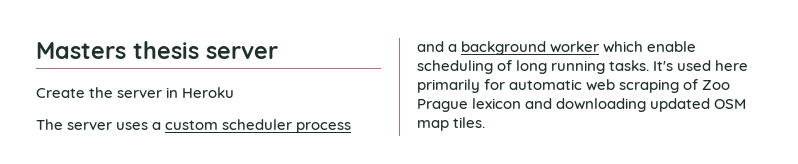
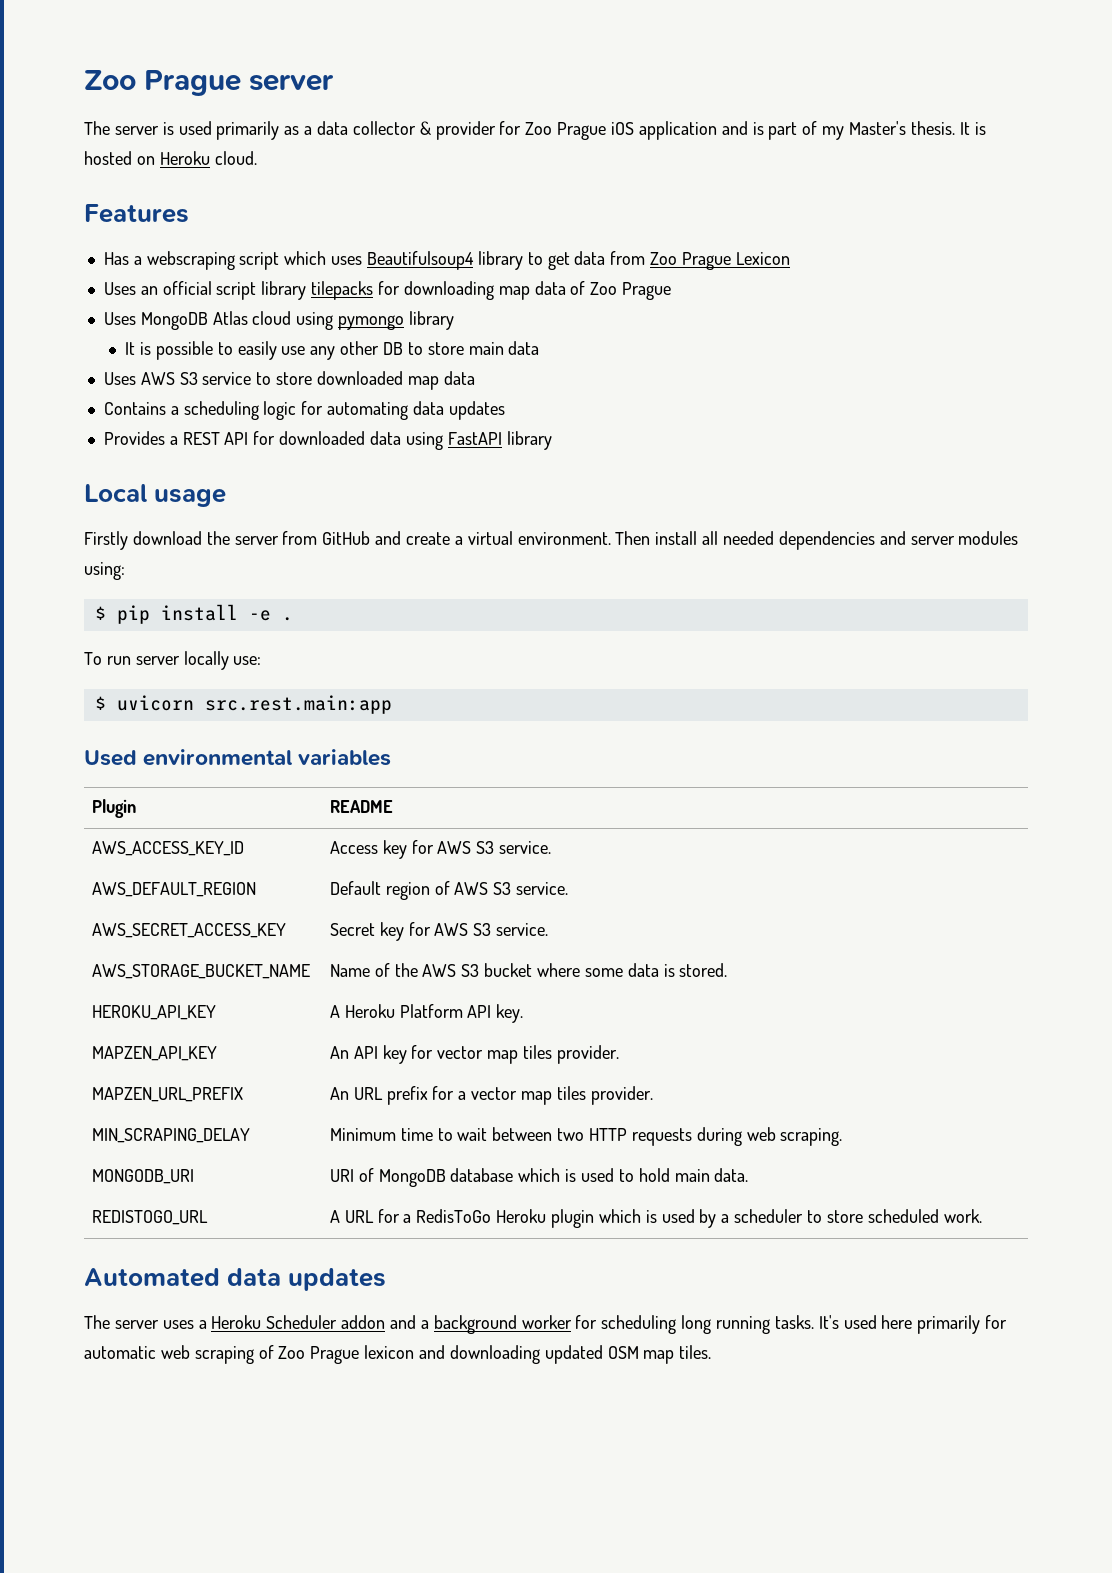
[36,41,199,59] Masters thesis -> [84,70,242,96] Zoo Prague
[36,87,235,98] Create the server in Heroku -> [84,121,986,140] [84,151,257,165] [84,204,189,223] [103,251,790,270] [103,281,672,300] [103,311,454,330] [125,341,540,360] [103,371,475,390] [103,401,505,420] [103,431,552,450] [84,484,227,507] [84,531,1019,550] [84,562,125,580] [94,604,293,624] [84,651,262,670] [94,695,392,714] [84,749,392,766] [91,799,136,818] [329,800,393,813] [91,841,244,856] [329,840,552,859] [91,882,256,897] [329,881,569,900] [91,923,286,938] [329,922,549,941] [91,964,310,979] [329,963,728,977] [91,1005,216,1020] [329,1004,524,1023] [91,1046,217,1061] [329,1045,619,1064] [91,1087,243,1102] [329,1086,653,1105] [91,1128,250,1143] [329,1127,843,1146] [91,1169,194,1184] [329,1168,749,1187] [91,1210,208,1225] [329,1209,982,1228] [84,1268,387,1291] The server is used primarily as a data collector & provider for Zoo Prague iOS application and is part of my Master's thesis. It is hosted on Heroku cloud. // Features // Has a webscraping script which uses Beautifulsoup4 library to get data from Zoo Prague Lexicon // Uses an official script library tilepacks for downloading map data of Zoo Prague // Uses MongoDB Atlas cloud using pymongo library // It is possible to easily use any other DB to store main data // Uses AWS S3 service to store downloaded map data // Contains a scheduling logic for automating data updates // Provides a REST API for downloaded data using FastAPI library // Local usage // Firstly download the server from GitHub and create a virtual environment. Then install all needed dependencies and server modules using: // $ pip install -e . // To run server locally use: // $ uvicorn src.rest.main:app // Used environmental variables // Plugin | README // AWS_ACCESS_KEY_ID | Access key for AWS S3 service. // AWS_DEFAULT_REGION | Default region of AWS S3 service. // AWS_SECRET_ACCESS_KEY | Secret key for AWS S3 service. // AWS_STORAGE_BUCKET_NAME | Name of the AWS S3 bucket where some data is stored. // HEROKU_API_KEY | A Heroku Platform API key. // MAPZEN_API_KEY | An API key for vector map tiles provider. // MAPZEN_URL_PREFIX | An URL prefix for a vector map tiles provider. // MIN_SCRAPING_DELAY | Minimum time to wait between two HTTP requests during web scraping. // MONGODB_URI | URI of MongoDB database which is used to hold main data. // REDISTOGO_URL | A URL for a RedisToGo Heroku plugin which is used by a scheduler to store scheduled work. // Automated data updates
[165,119,352,133] custom scheduler process -> [211,1315,386,1329] Heroku Scheduler addon
[603,41,697,53] [417,60,513,74] which enable scheduling of -> [575,1315,677,1334] for scheduling

